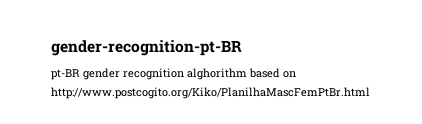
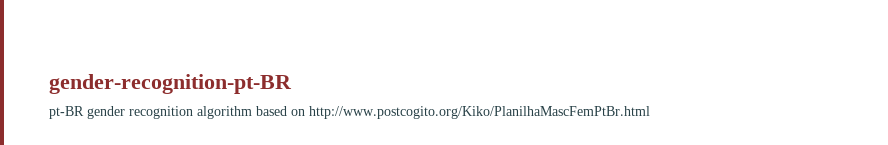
[187,68,247,80] alghorithm -> [197,106,252,119] algorithm

